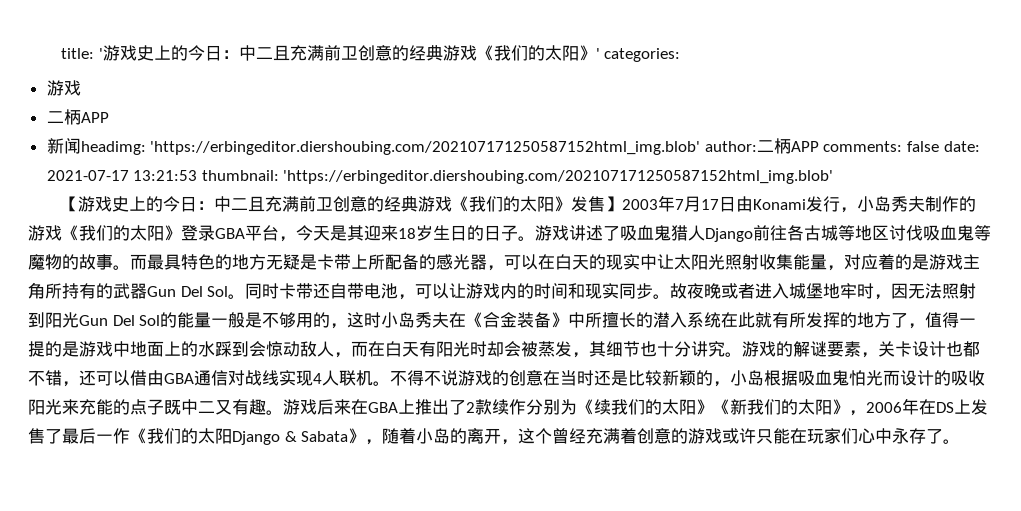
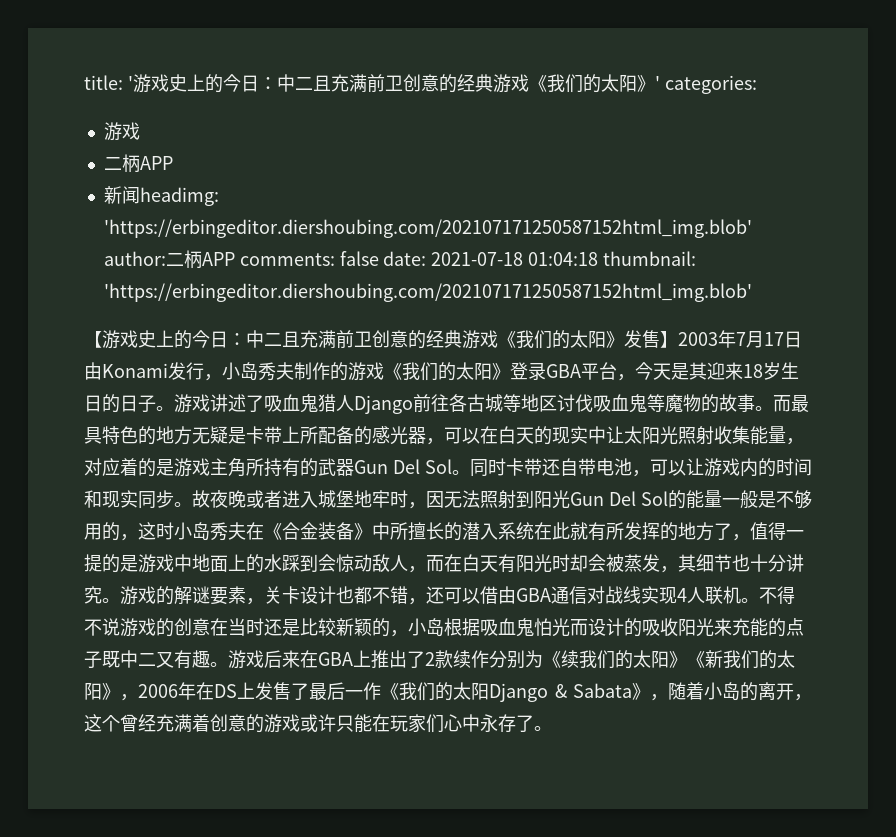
[46,170,198,181] 2021-07-17 13:21:53 -> [431,252,599,266] 2021-07-18 01:04:18

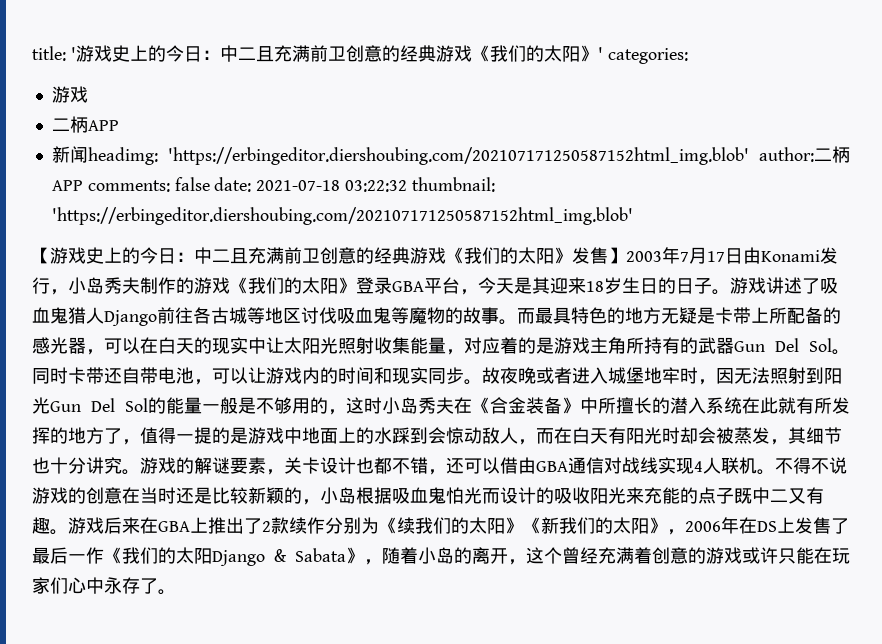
[528,252,599,266] 01:04:18 -> [345,180,408,192] 03:22:32

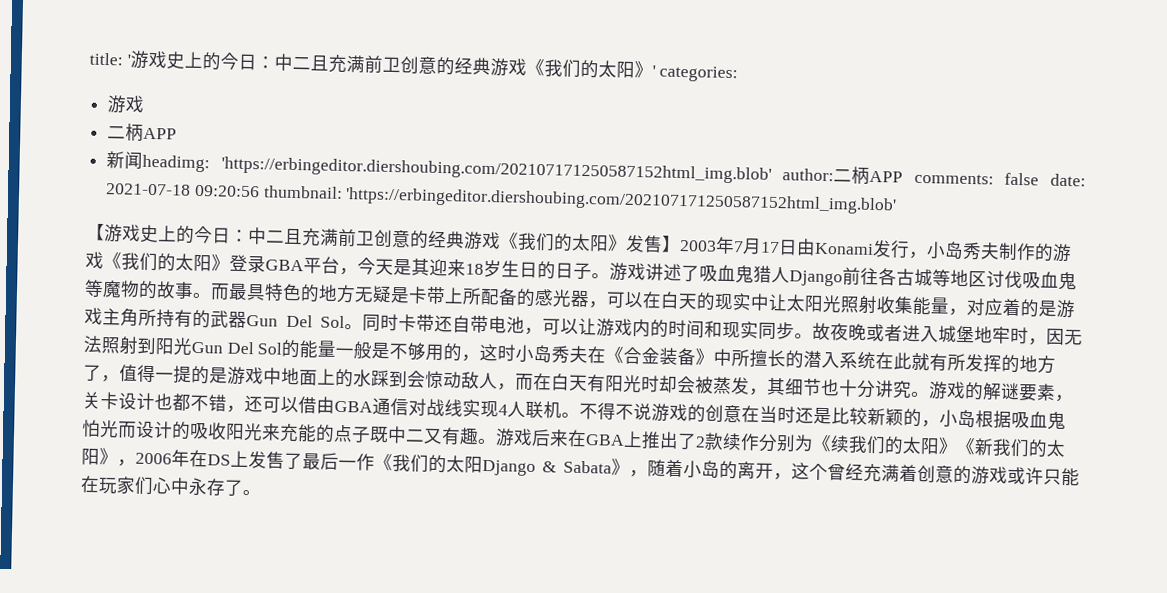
[345,180,408,192] 03:22:32 -> [194,184,260,198] 09:20:56

